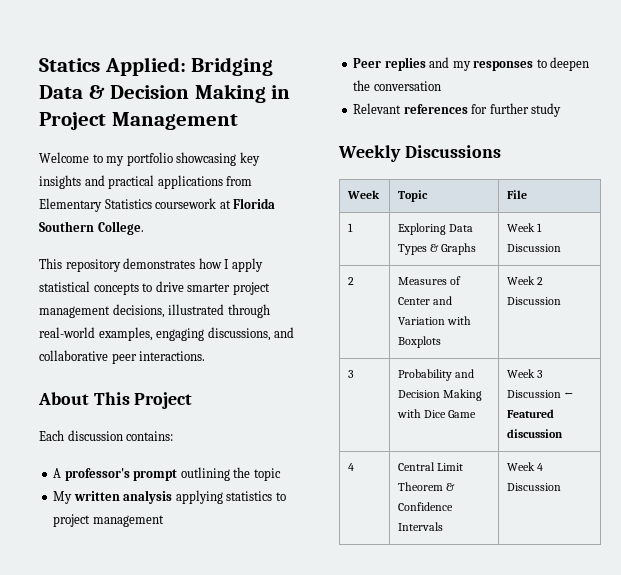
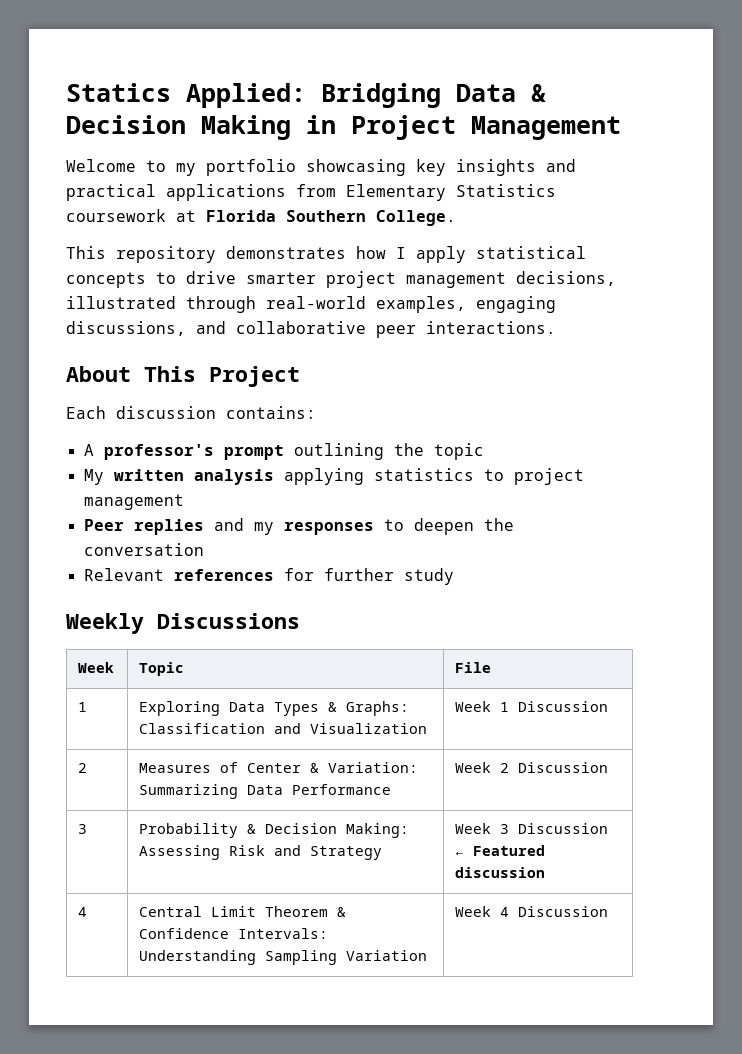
[441,243,477,255] Graphs -> [346,701,410,716] [139,723,428,734] Graphs: Classification and Visualization
[433,296,453,305] [398,316,472,325] [398,336,442,348] and Variation with Boxplots -> [310,762,419,773] [139,784,392,799] & Variation: Summarizing Data Performance
[455,369,475,378] [398,389,483,401] [397,409,477,418] and Decision Making with Dice Game -> [247,823,410,838] [139,845,383,860] & Decision Making: Assessing Risk and Strategy
[398,522,444,531] Intervals -> [238,928,329,939] [139,950,428,965] Intervals: Understanding Sampling Variation

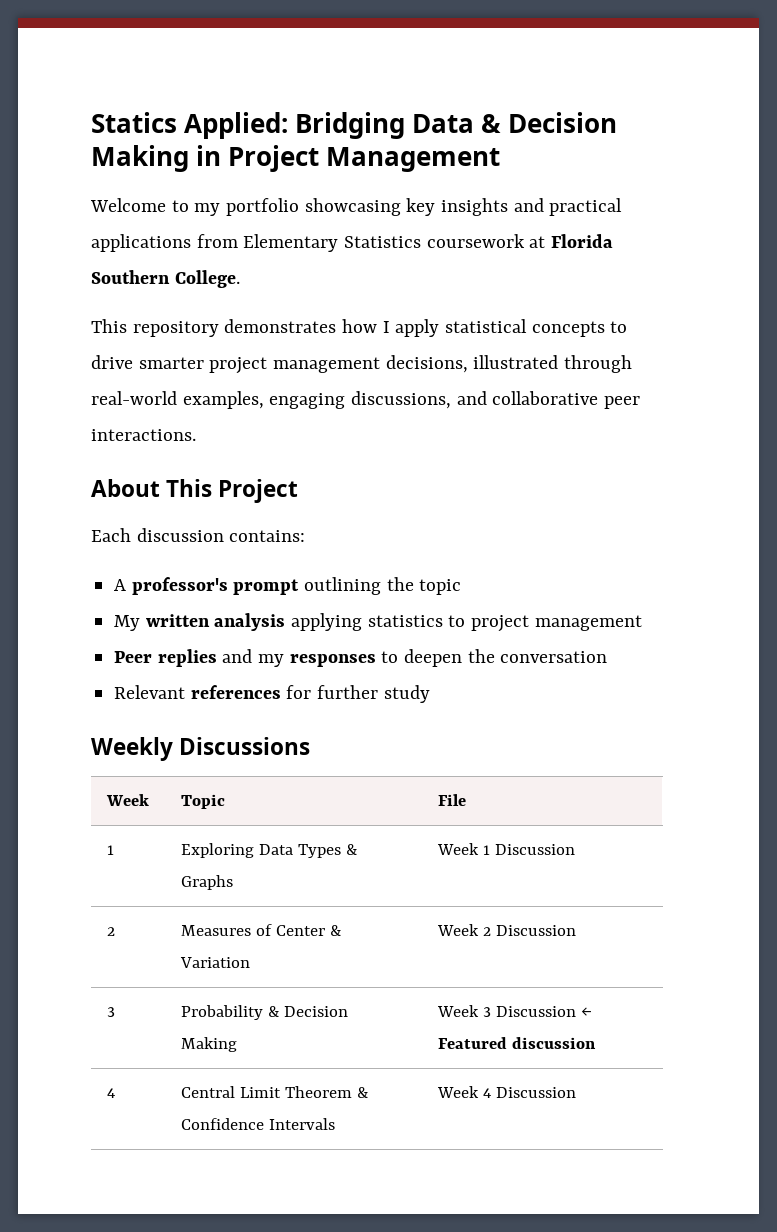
[346,701,410,716] [139,723,428,734] Graphs: Classification and Visualization -> [180,875,233,890] Graphs
[328,762,419,773] [139,784,392,799] Variation: Summarizing Data Performance -> [179,957,250,968] Variation
[346,823,410,838] [139,845,383,860] Making: Assessing Risk and Strategy -> [180,1037,237,1052] Making
[238,928,329,939] [139,950,428,965] Intervals: Understanding Sampling Variation -> [268,1118,335,1130] Intervals

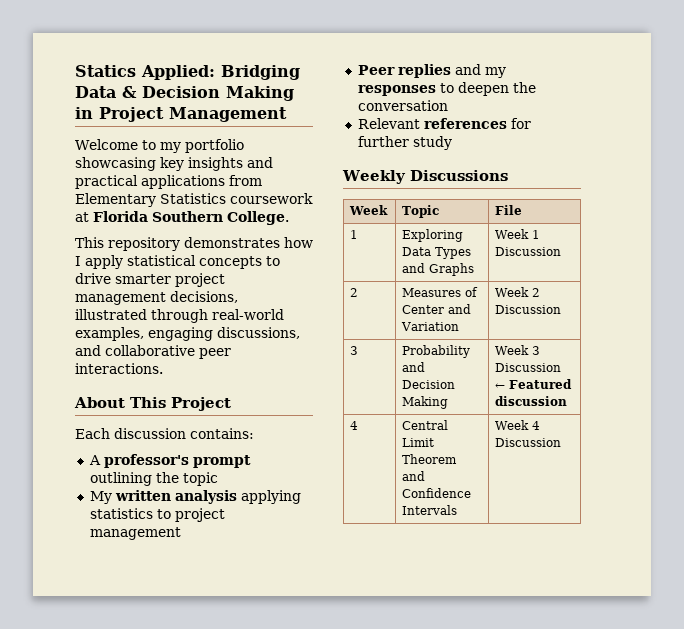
[346,844,358,855] & -> [402,263,426,273] and
[330,925,342,936] & -> [448,304,472,314] and
[267,1006,279,1017] & -> [402,362,426,372] and
[357,1087,369,1098] & -> [402,471,426,481] and

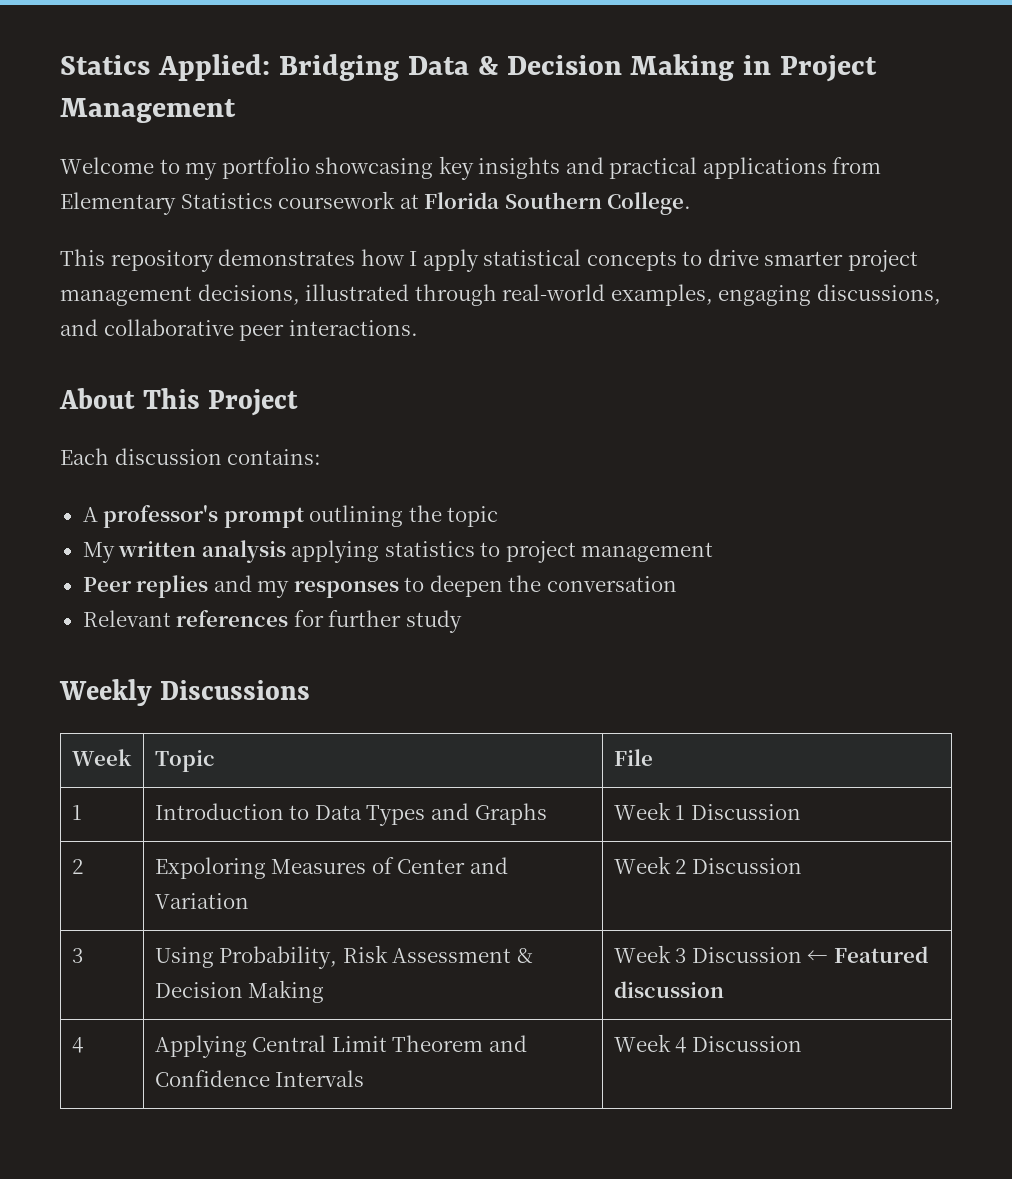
[402,229,464,242] Exploring -> [154,803,310,820] Introduction to
(359, 292) none -> [154,857,266,879] Expoloring
[402,345,471,358] [402,362,426,372] Probability and -> [154,945,534,969] Using Probability, Risk Assessment &
(359, 425) none -> [154,1035,247,1058] Applying

